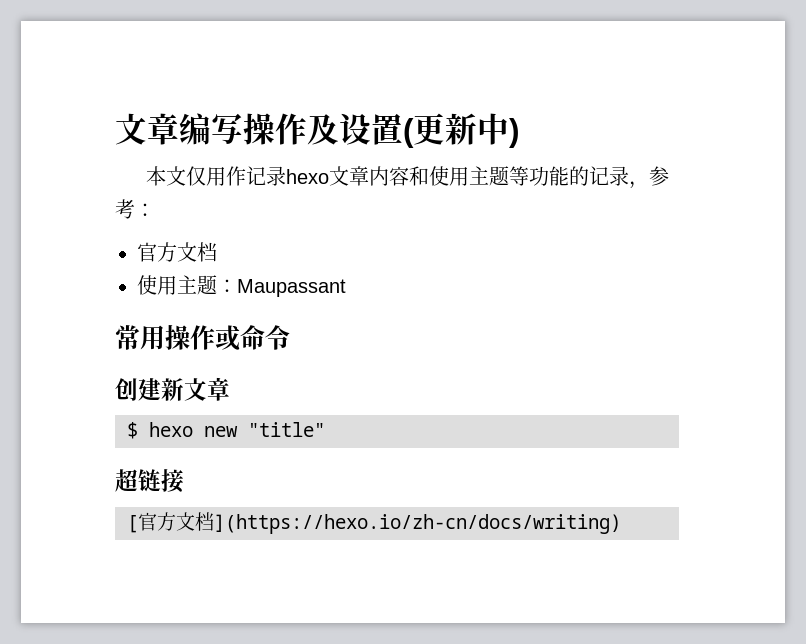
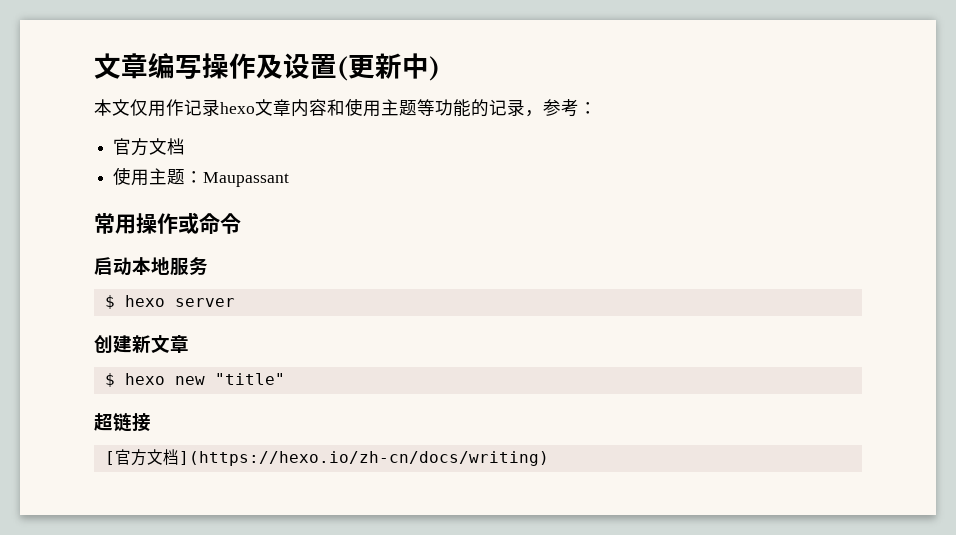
(290, 337) none -> [94,257,208,276] [104,295,235,309] // 启动本地服务 // $ hexo server

